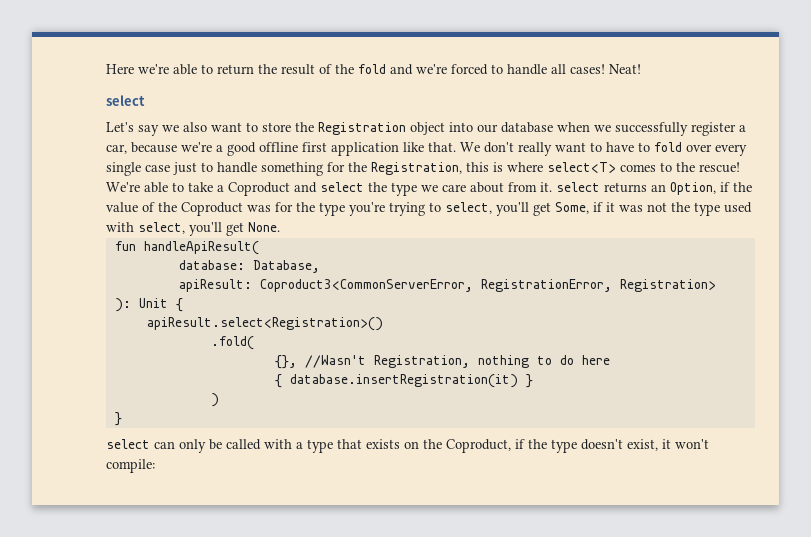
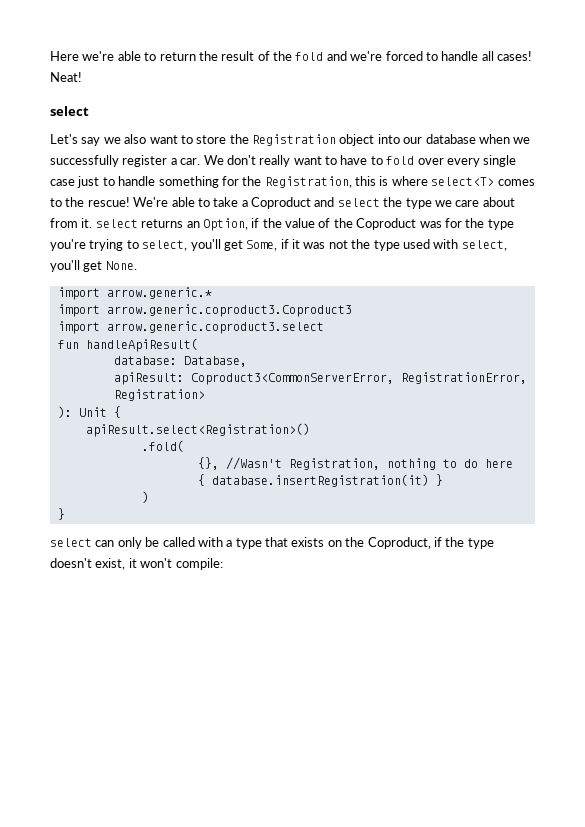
[106,142,456,156] car, because we're a good offline first application like that. -> [180,158,201,165] car.
(280, 227) none -> [57,287,212,300] [57,304,352,317] [57,321,324,334] // import arrow.generic.* // import arrow.generic.coproduct3.Coproduct3 // import arrow.generic.coproduct3.select

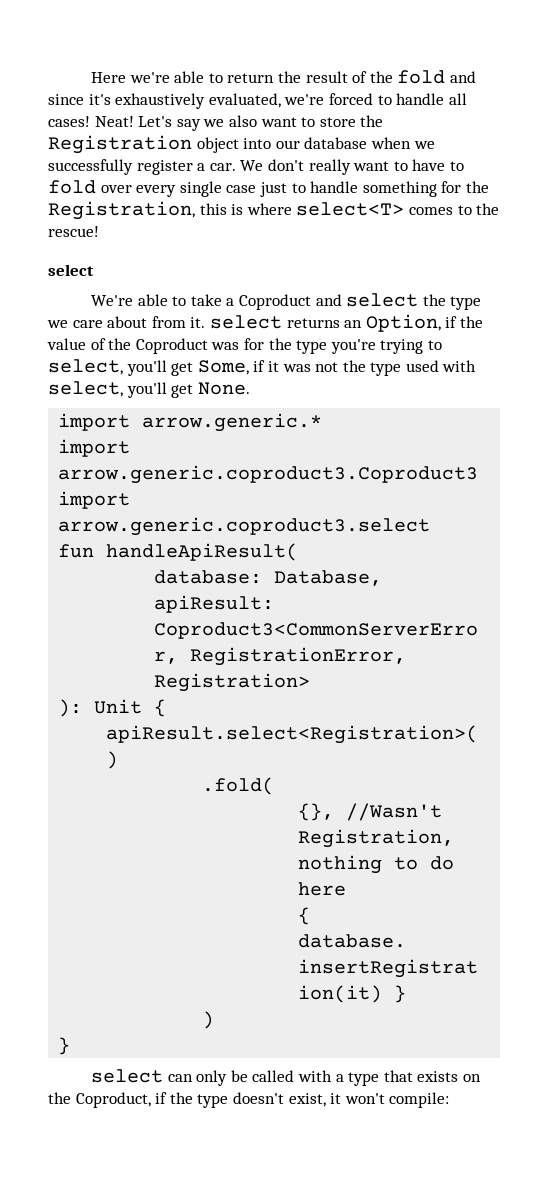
(347, 56) none -> [48,93,281,109] since it's exhaustively evaluated,
[50,106,89,116] // select // -> (134, 121) none
(130, 202) none -> [48,264,94,276] // select //

